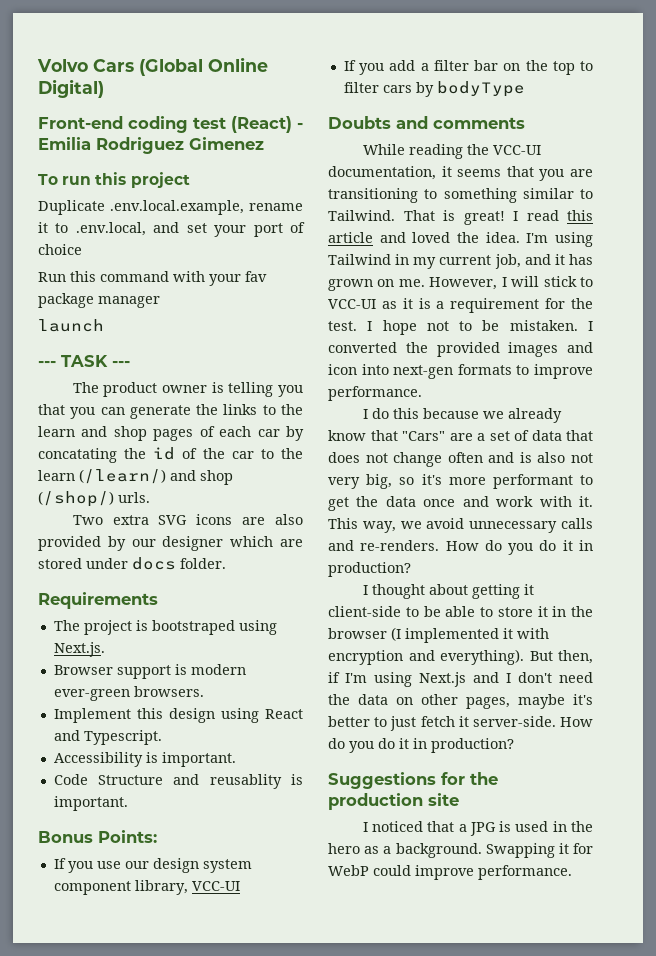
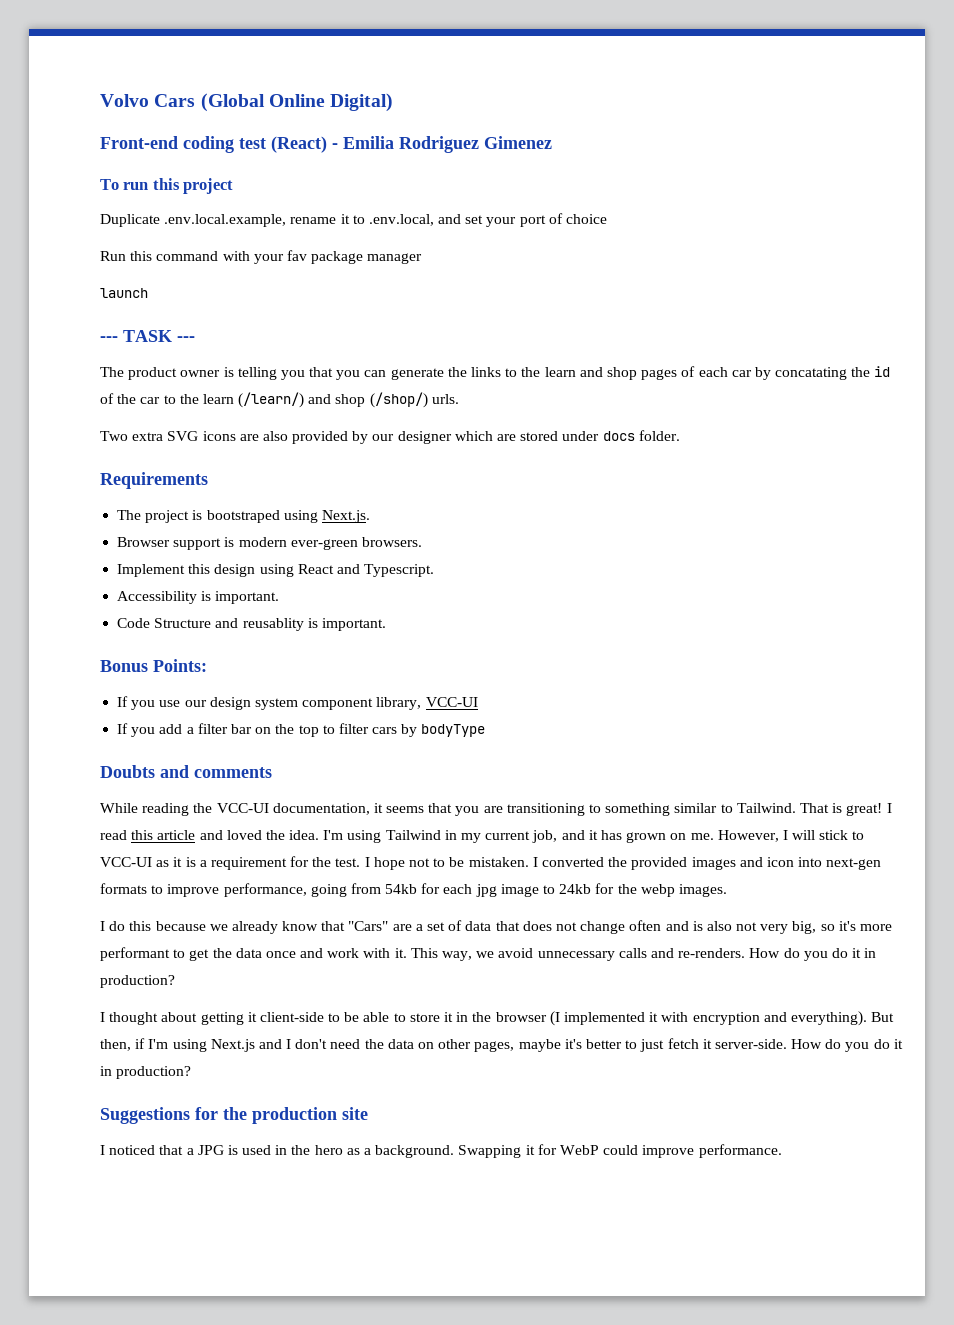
[328,386,422,401] performance. -> [223,883,727,897] performance, going from 54kb for each jpg image to 24kb for the webp images.

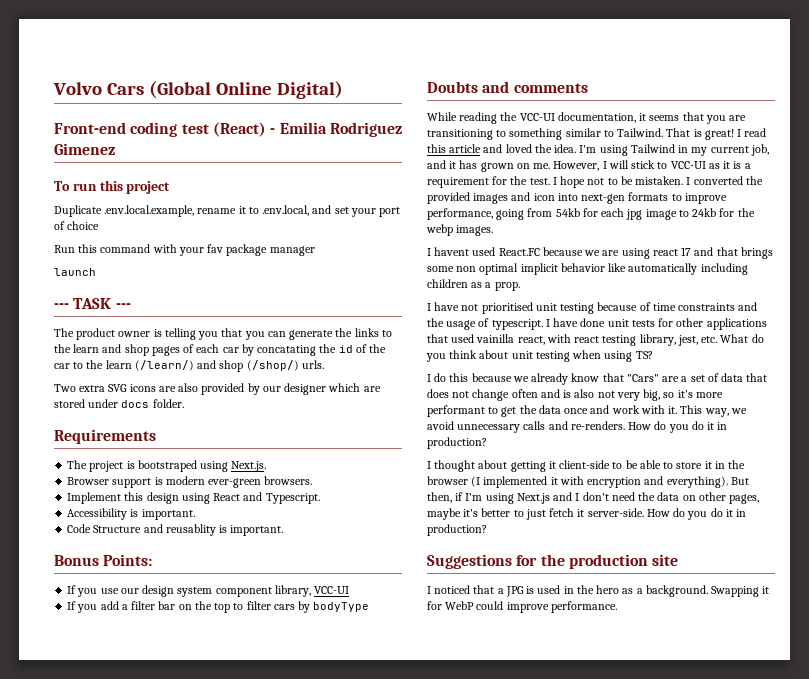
(727, 890) none -> [427,247,773,259] [427,263,748,275] [427,279,520,291] [427,302,758,314] [427,318,767,330] [427,334,764,346] [426,350,653,362] // I havent used React.FC because we are using react 17 and that brings some non optimal implicit behavior like automatically including children as a prop. // I have not prioritised unit testing because of time constraints and the usage of typescript. I have done unit tests for other applications that used vainilla react, with react testing library, jest, etc. What do you think about unit testing when using TS?

